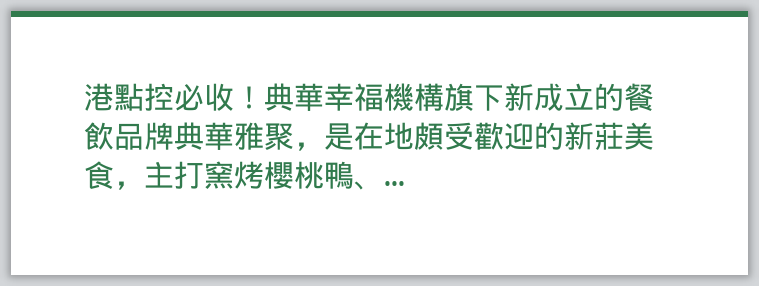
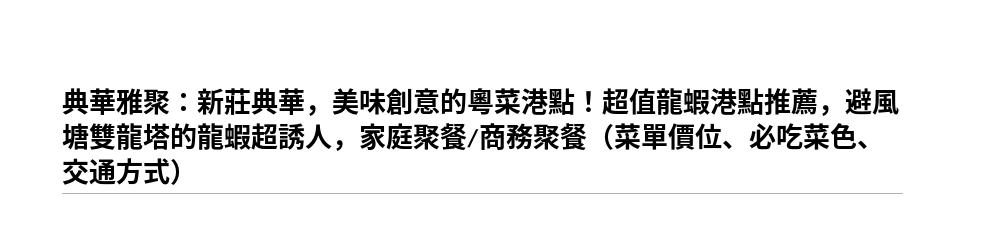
[84,83,654,111] [84,122,654,151] [84,161,405,190] 港點控必收！典華幸福機構旗下新成立的餐飲品牌典華雅聚，是在地頗受歡迎的新莊美食，主打窯烤櫻桃鴨、... -> [62,88,899,116] [62,123,884,151] [62,158,197,185] 典華雅聚：新莊典華，美味創意的粵菜港點！超值龍蝦港點推薦，避風塘雙龍塔的龍蝦超誘人，家庭聚餐/商務聚餐（菜單價位、必吃菜色、交通方式）

